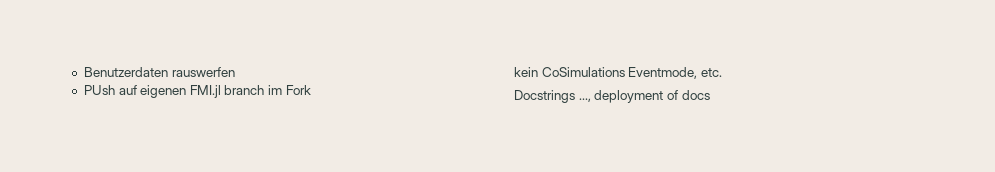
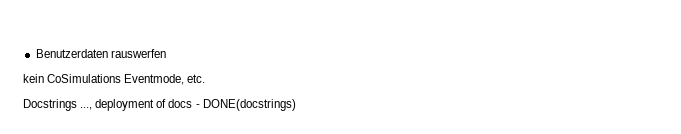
[83,85,311,98] // PUsh auf eigenen FMI.jl branch im Fork -> (166, 53) none
(710, 95) none -> [195,99,296,111] - DONE(docstrings)

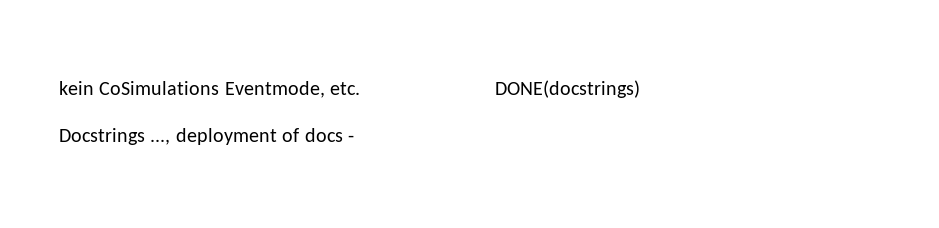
[35,49,166,58] Benutzerdaten rauswerfen // -> (59, 88) none

